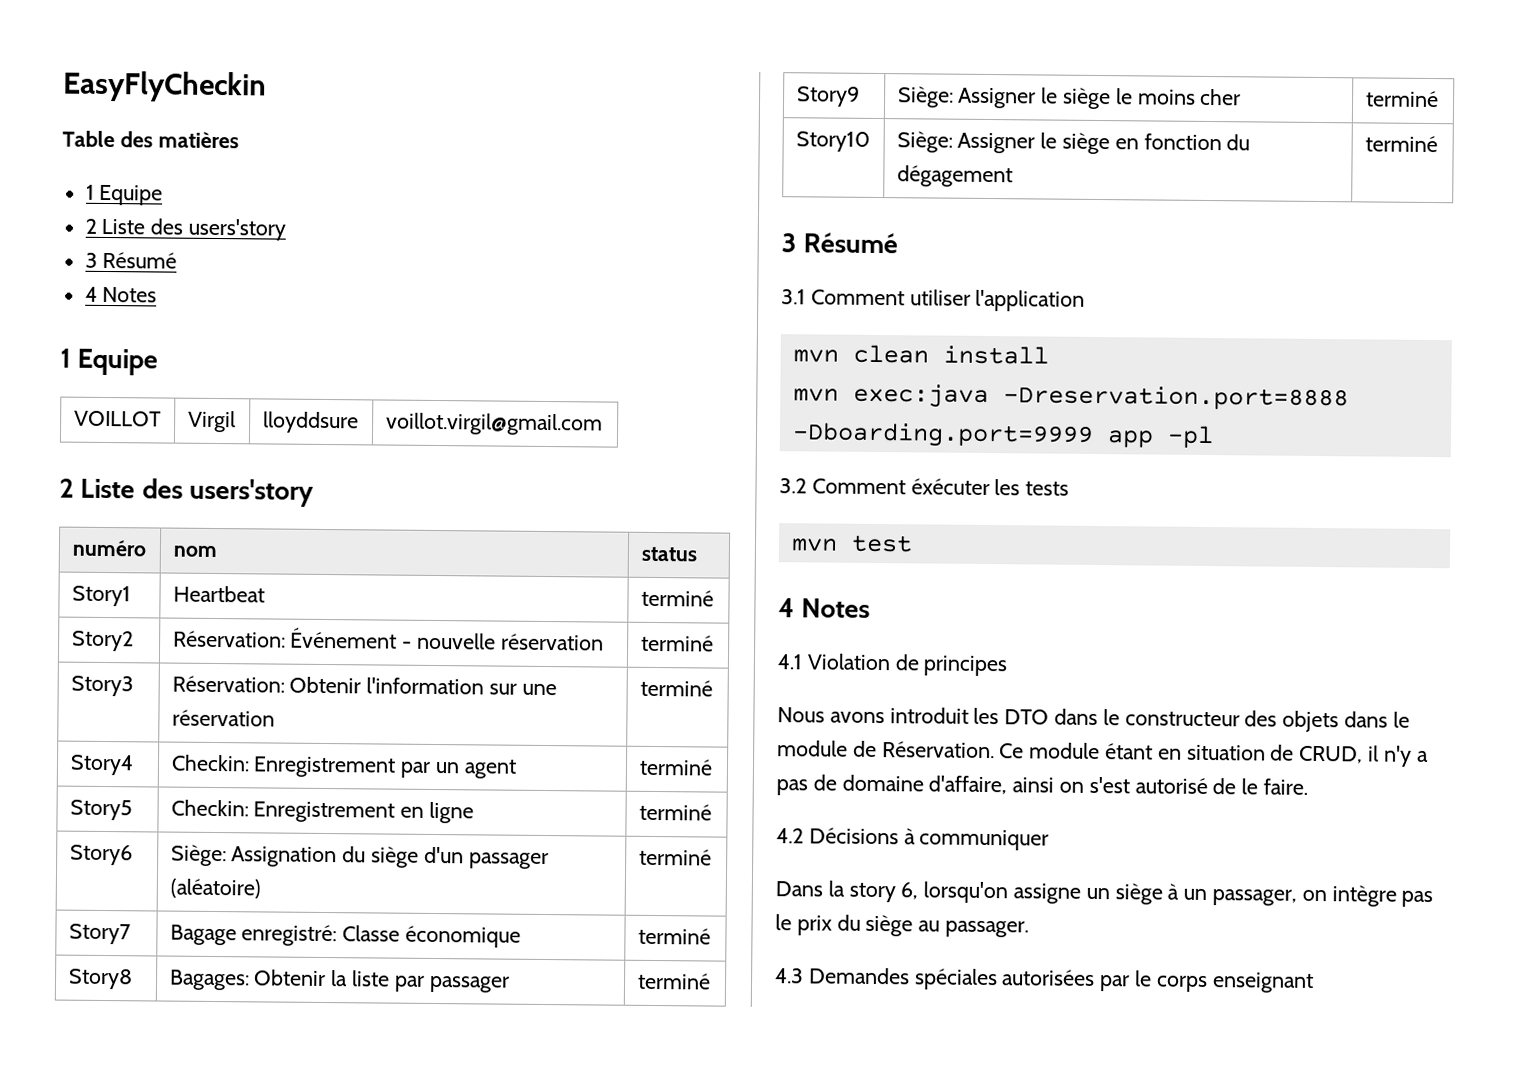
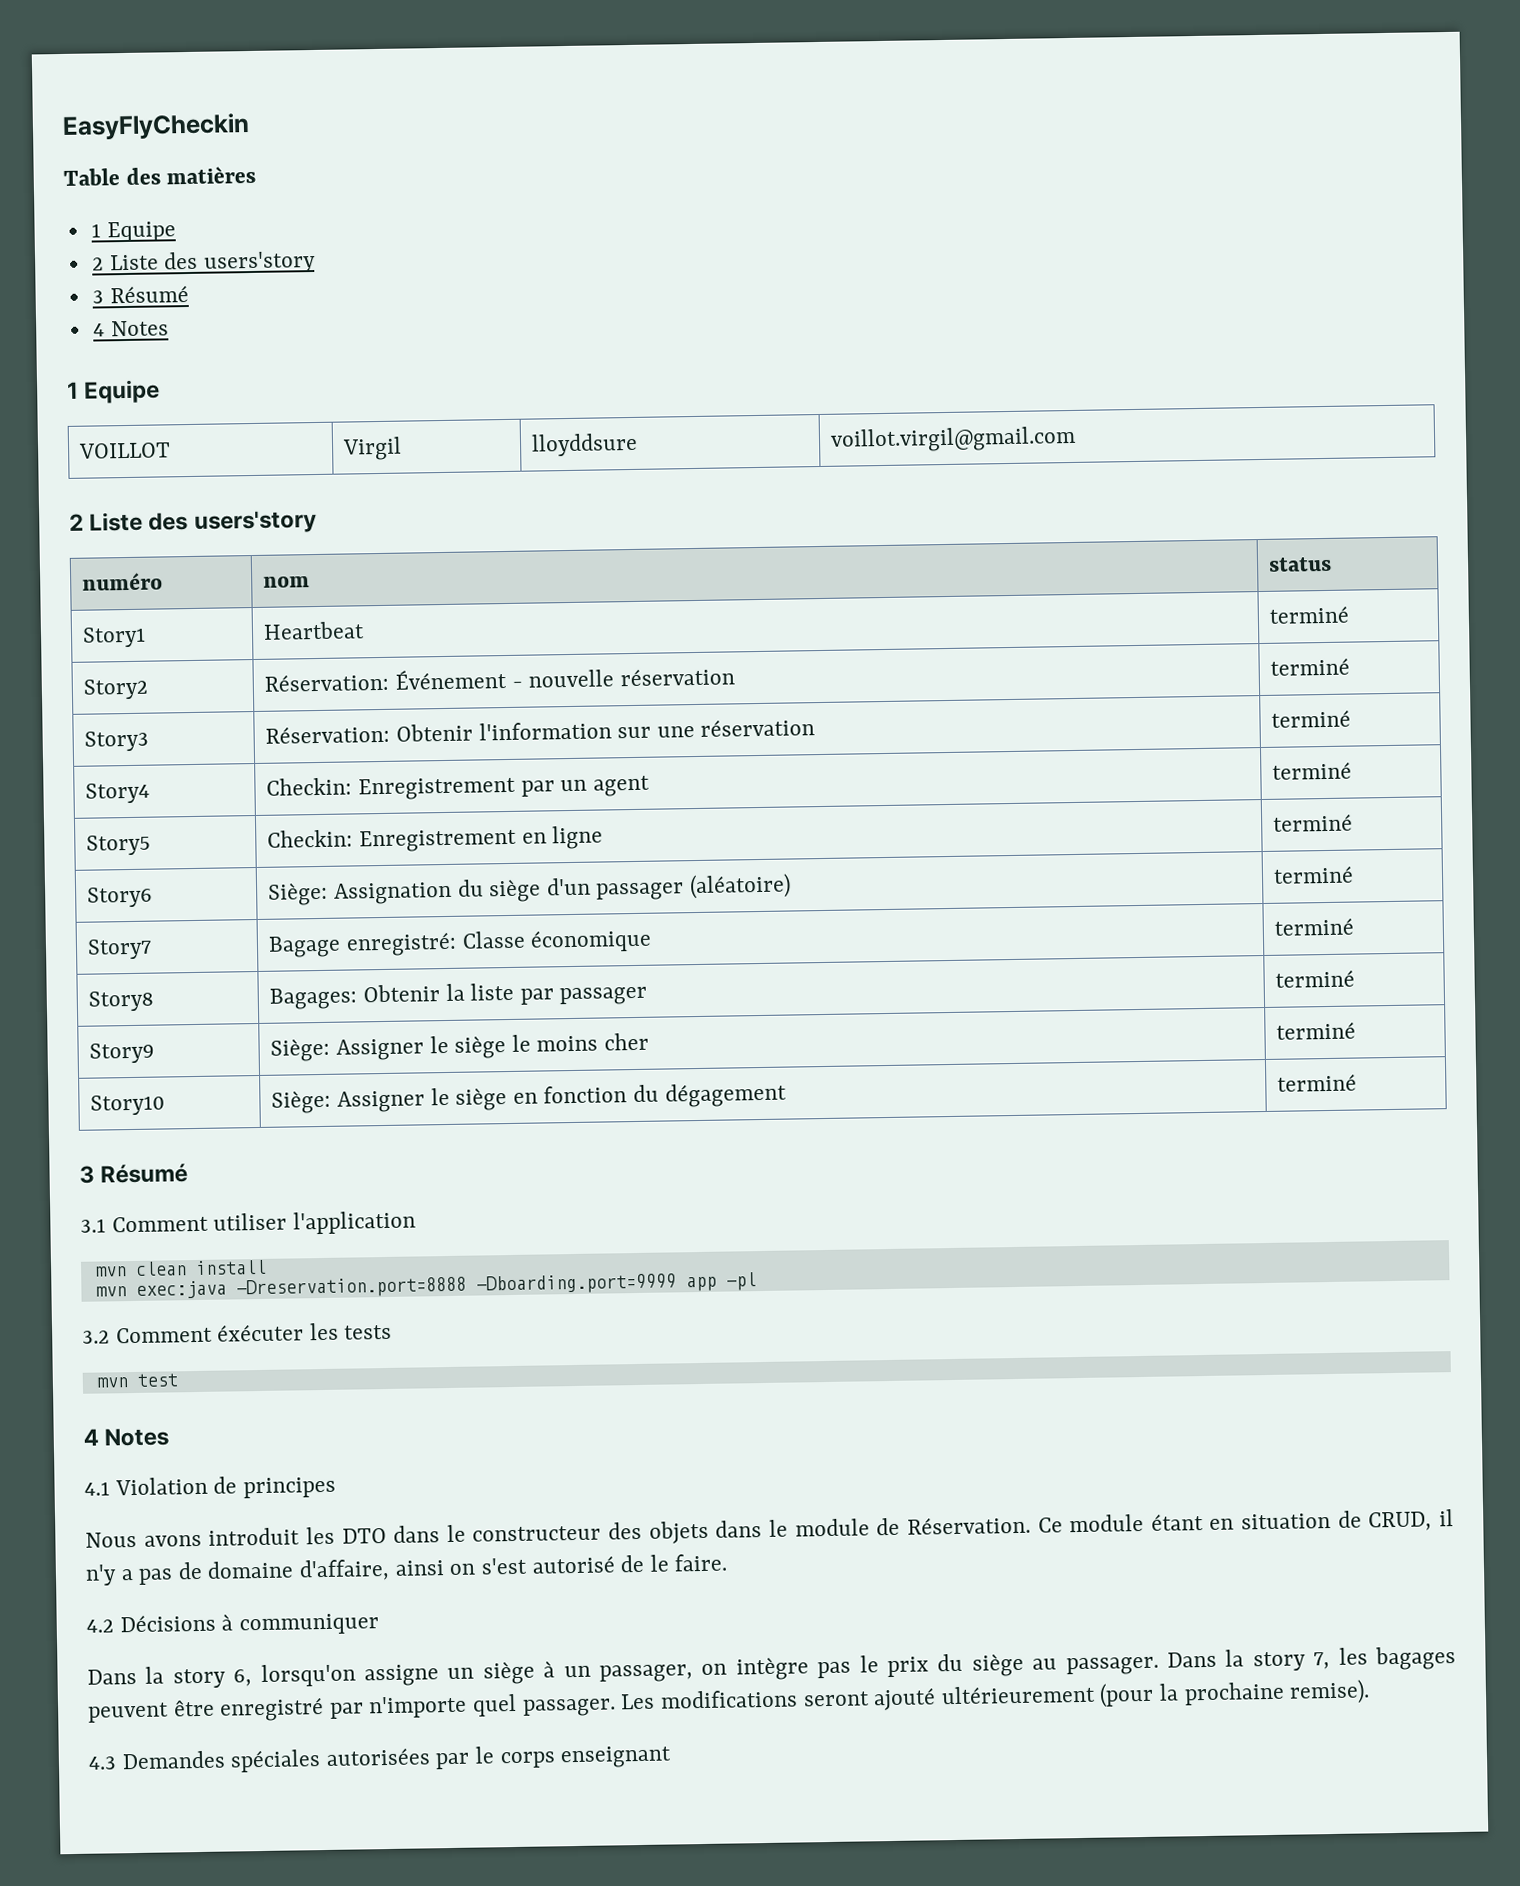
(1030, 929) none -> [1166,1646,1457,1672] [87,1679,1371,1723] Dans la story 7, les bagages peuvent être enregistré par n'importe quel passager. Les modifications seront ajouté ultérieurement (pour la prochaine remise).

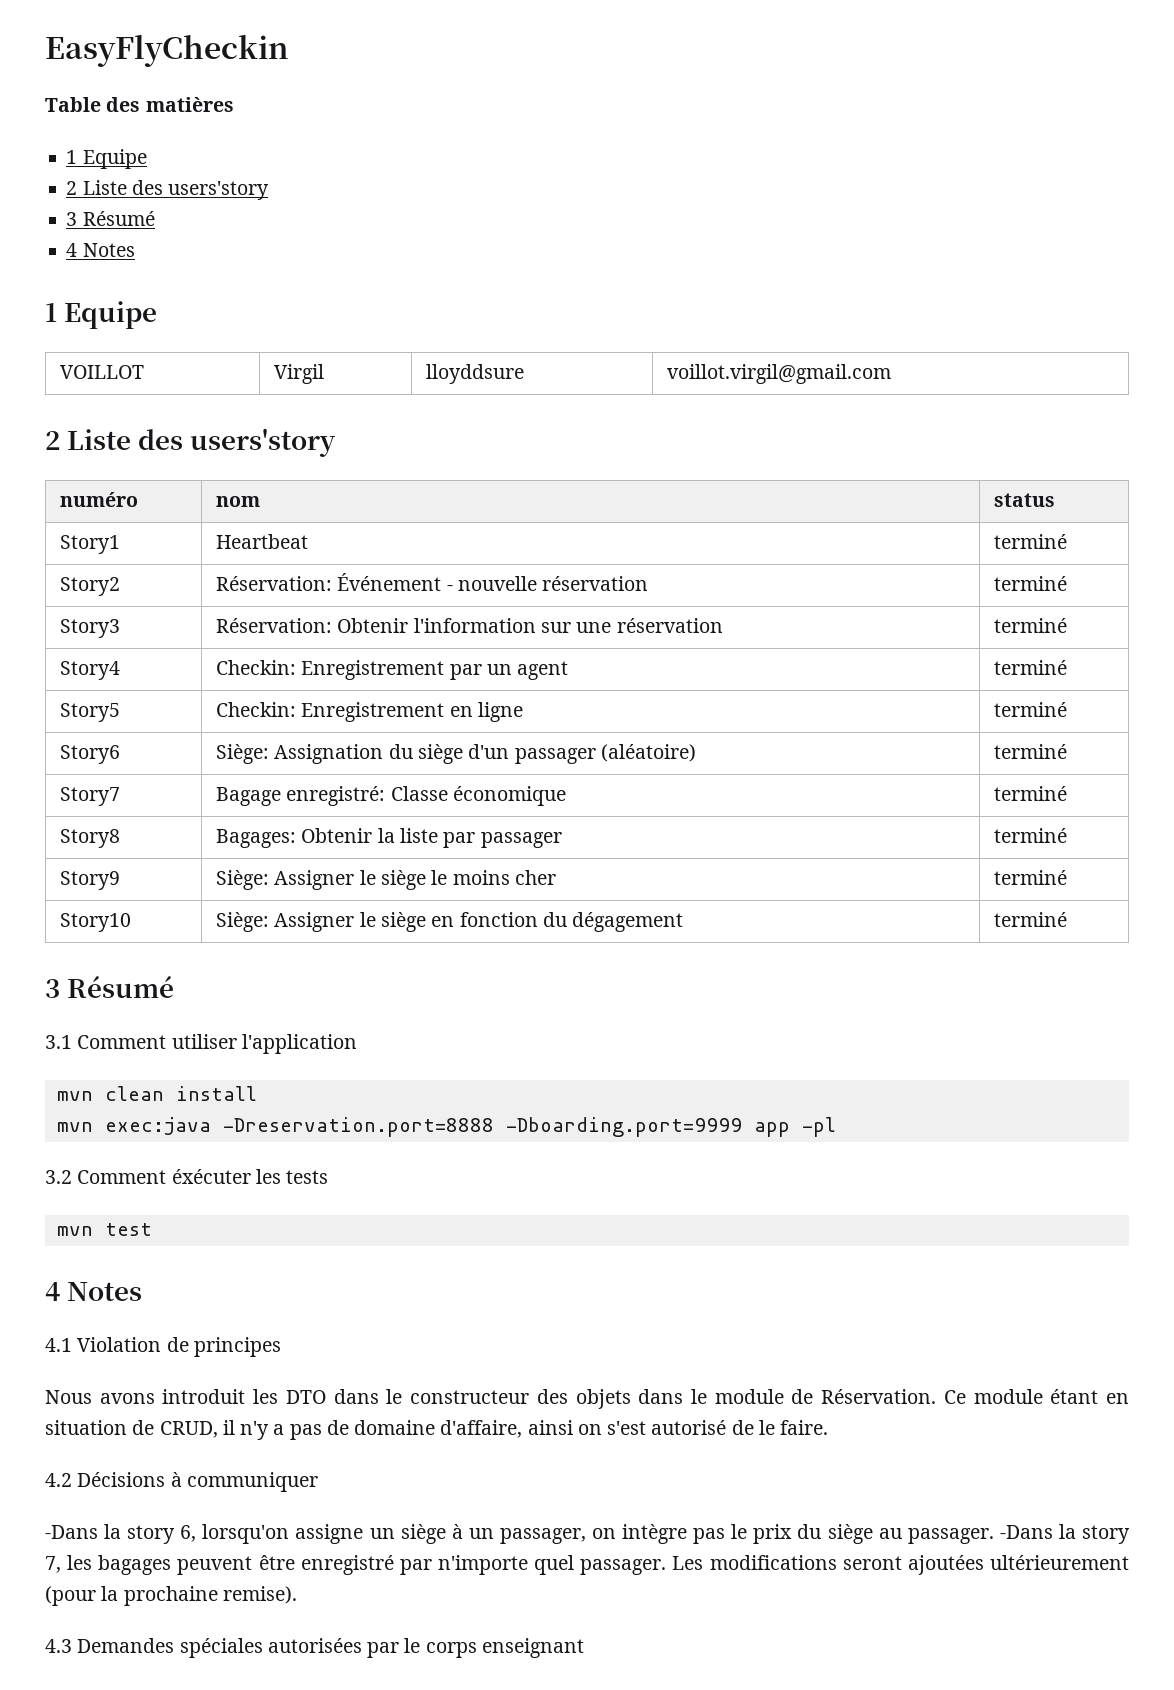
[87,1668,137,1685] Dans -> [45,1525,98,1539] -Dans
[1166,1651,1217,1668] Dans -> [999,1525,1053,1539] -Dans
[873,1687,937,1711] ajouté -> [907,1555,984,1575] ajoutées

